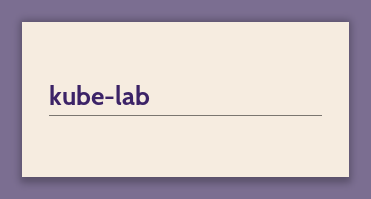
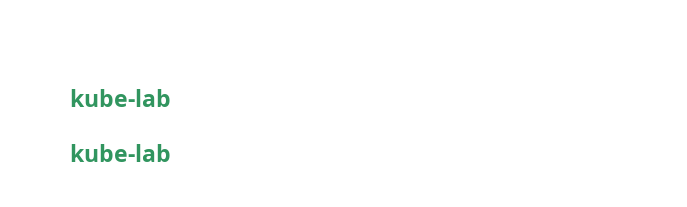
[49,85,150,105] kube-lab -> [70,89,171,107] [70,144,171,162] kube-lab // kube-lab

